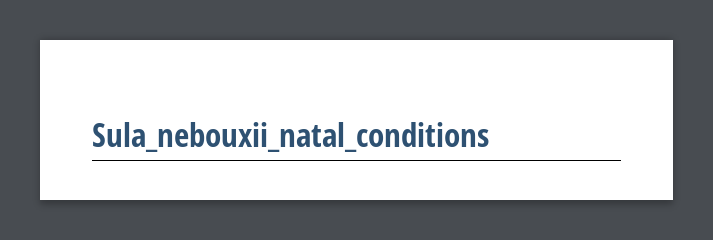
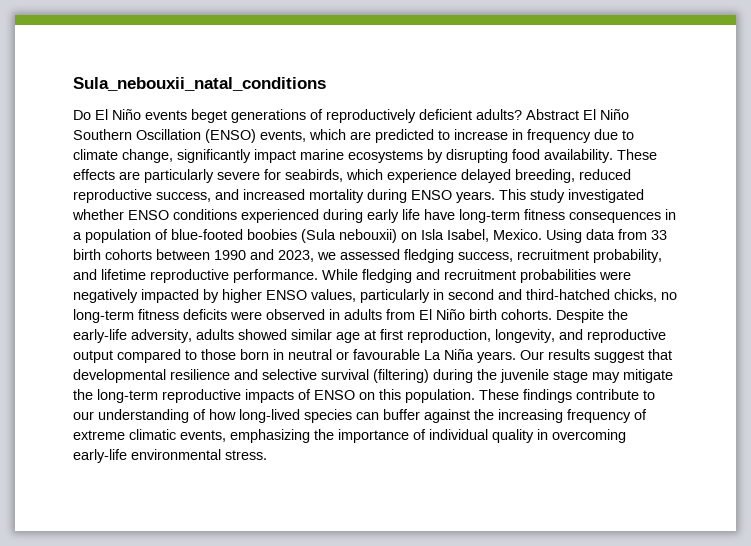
(489, 137) none -> [73,109,629,123] [73,129,634,143] [73,149,657,163] [73,169,631,183] [73,189,644,203] [72,209,676,223] [73,229,667,243] [73,249,662,263] [73,269,631,283] [73,289,677,303] [73,309,628,323] [73,329,666,343] [73,349,672,363] [73,369,673,383] [73,389,655,403] [73,409,647,423] [73,429,626,443] [73,449,267,463] // Do El Niño events beget generations of reproductively deficient adults? Abstract El Niño Southern Oscillation (ENSO) events, which are predicted to increase in frequency due to climate change, significantly impact marine ecosystems by disrupting food availability. These effects are particularly severe for seabirds, which experience delayed breeding, reduced reproductive success, and increased mortality during ENSO years. This study investigated whether ENSO conditions experienced during early life have long-term fitness consequences in a population of blue-footed boobies (Sula nebouxii) on Isla Isabel, Mexico. Using data from 33 birth cohorts between 1990 and 2023, we assessed fledging success, recruitment probability, and lifetime reproductive performance. While fledging and recruitment probabilities were negatively impacted by higher ENSO values, particularly in second and third-hatched chicks, no long-term fitness deficits were observed in adults from El Niño birth cohorts. Despite the early-life adversity, adults showed similar age at first reproduction, longevity, and reproductive output compared to those born in neutral or favourable La Niña years. Our results suggest that developmental resilience and selective survival (filtering) during the juvenile stage may mitigate the long-term reproductive impacts of ENSO on this population. These findings contribute to our understanding of how long-lived species can buffer against the increasing frequency of extreme climatic events, emphasizing the importance of individual quality in overcoming early-life environmental stress.

